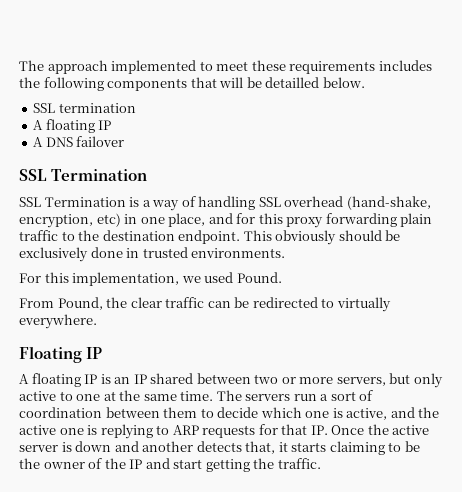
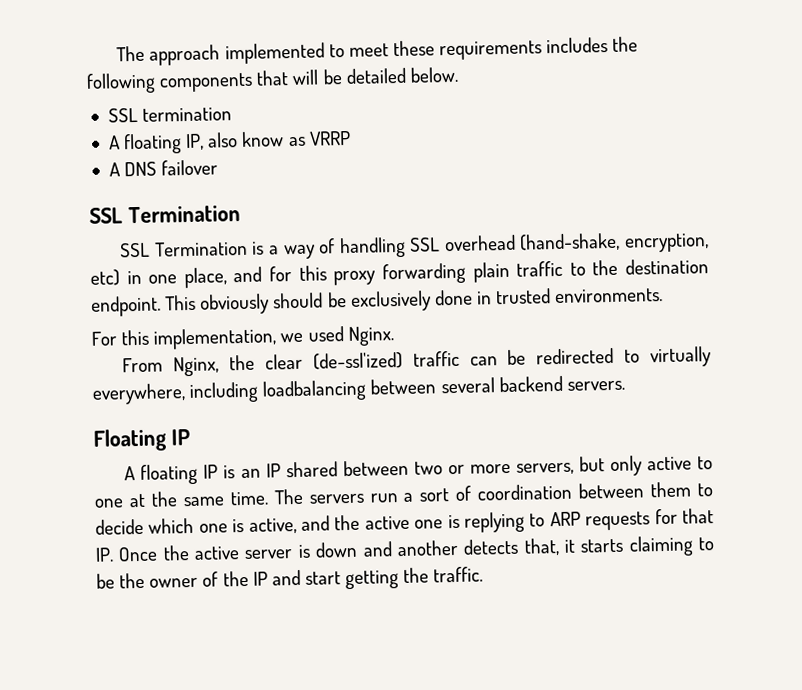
[265,77,320,88] detailled -> [345,67,407,84] detailed
[98,120,112,130] IP -> [185,130,351,151] IP, also know as VRRP
[236,272,282,283] Pound. -> [347,326,395,347] Nginx.
[57,297,103,310] Pound, -> [173,356,220,377] Nginx,
(162, 302) none -> [312,351,403,370] (de-ssl'ized)
[19,314,97,329] everywhere. -> [92,375,625,405] everywhere, including loadbalancing between several backend servers.

